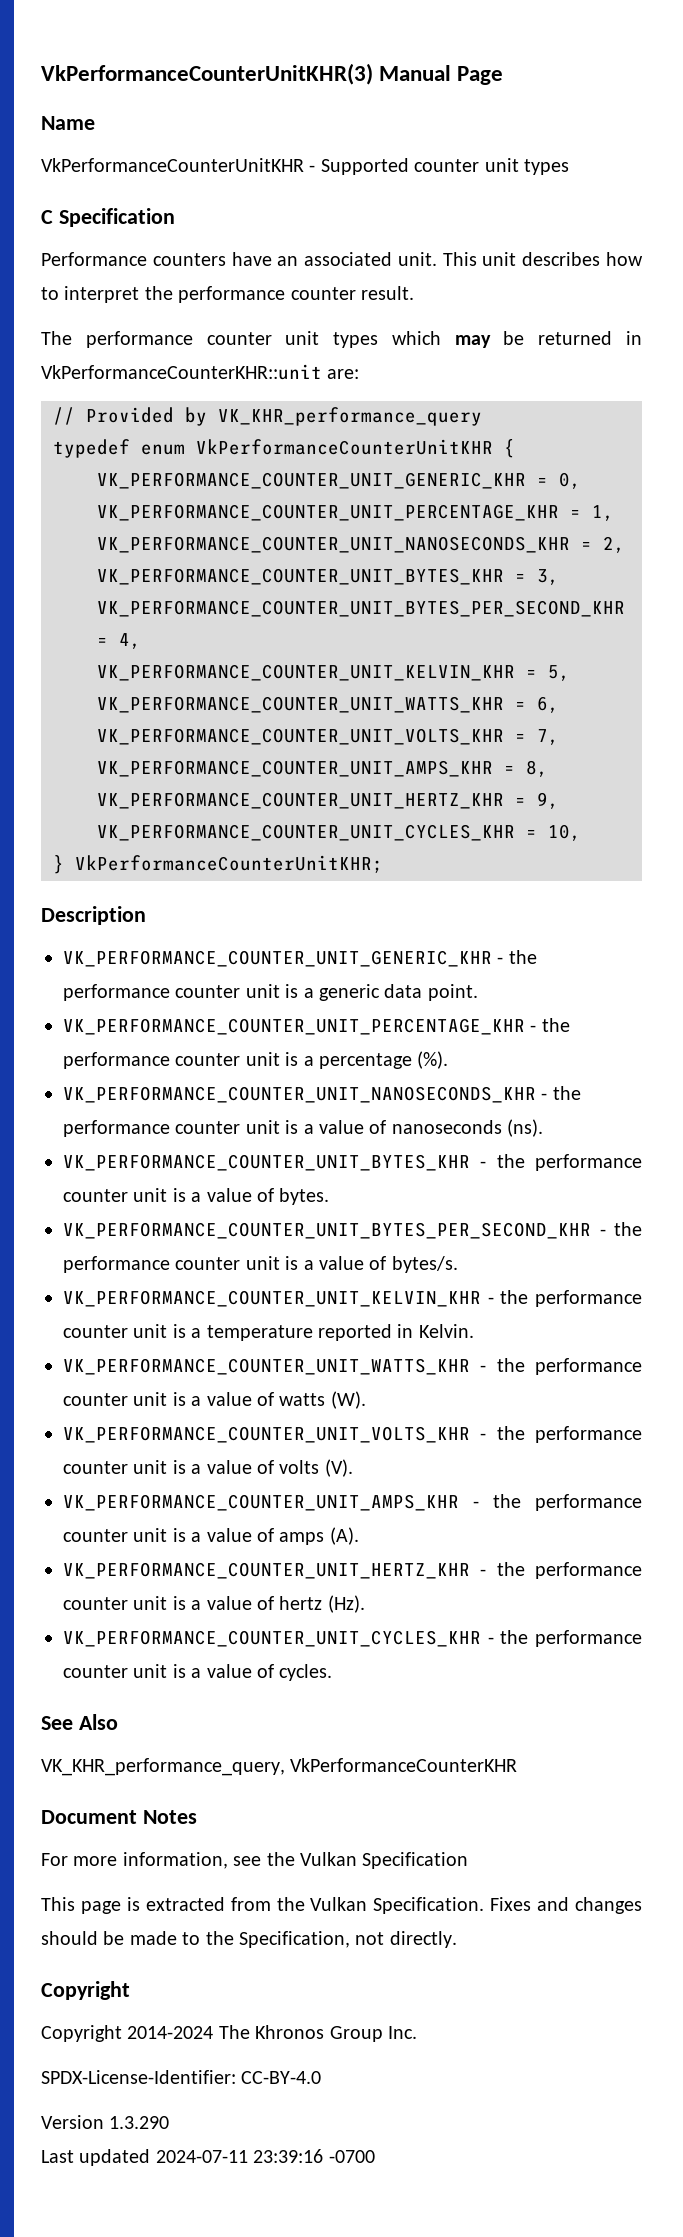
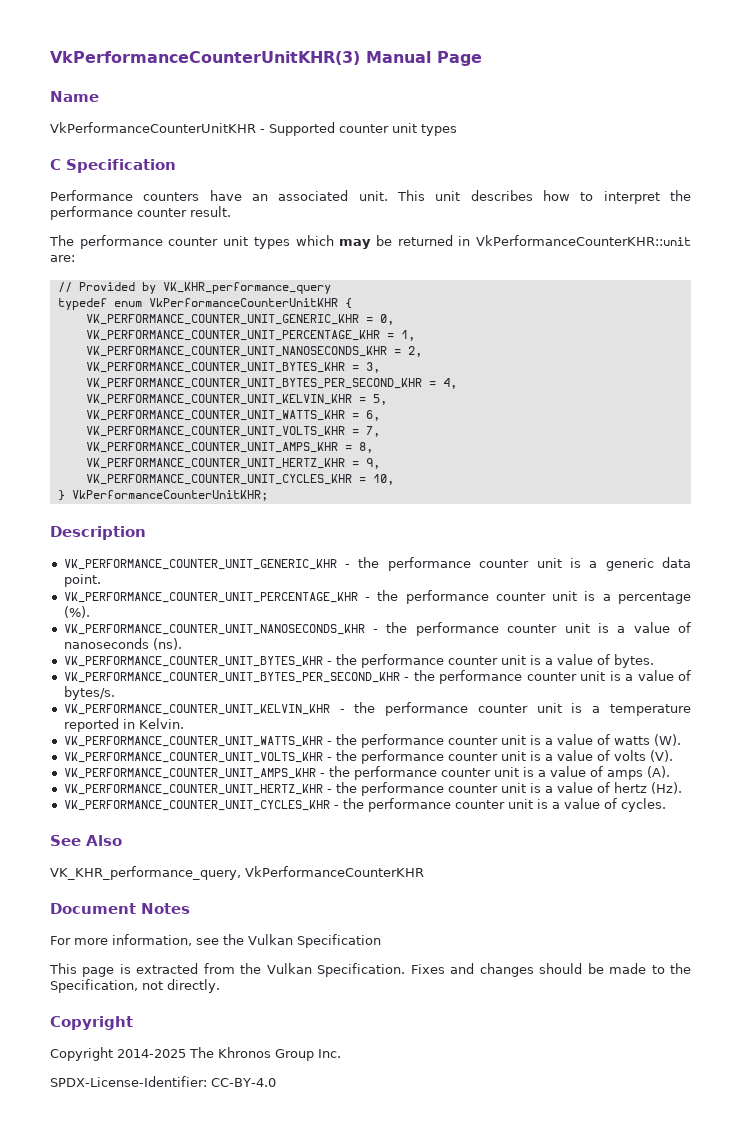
[127,2026,214,2039] 2014-2024 -> [117,1049,186,1058] 2014-2025
[41,2115,170,2129] [41,2149,375,2166] // Version 1.3.290 // Last updated 2024-07-11 23:39:16 -0700 -> (276, 1082) none

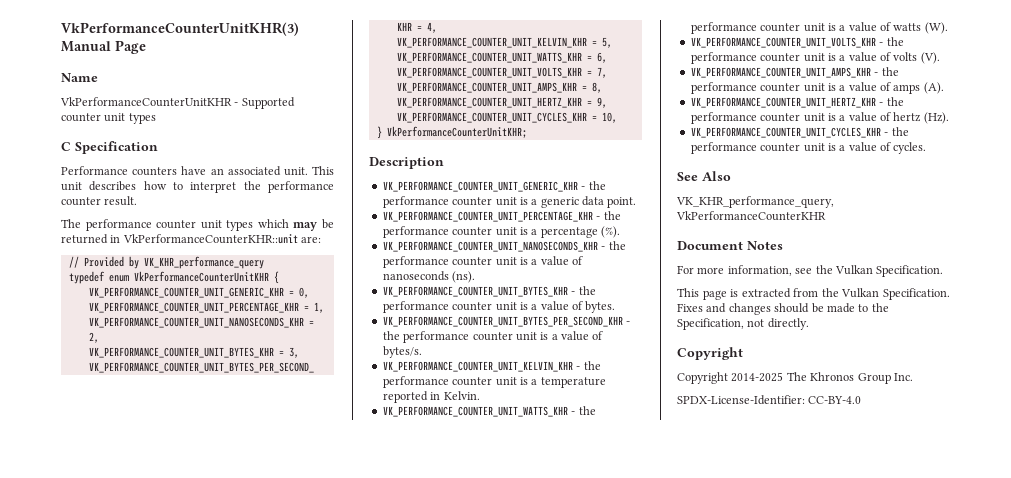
[297,934,381,948] Specification -> [876,265,944,277] Specification.

